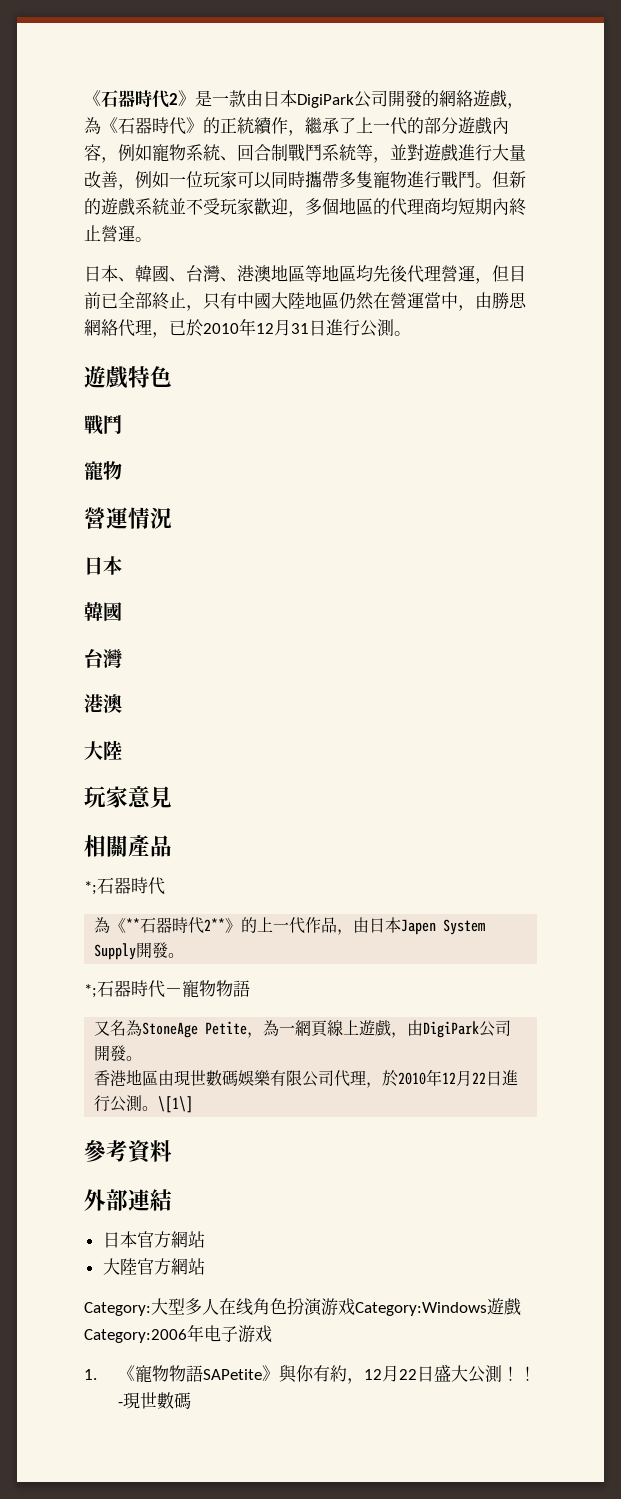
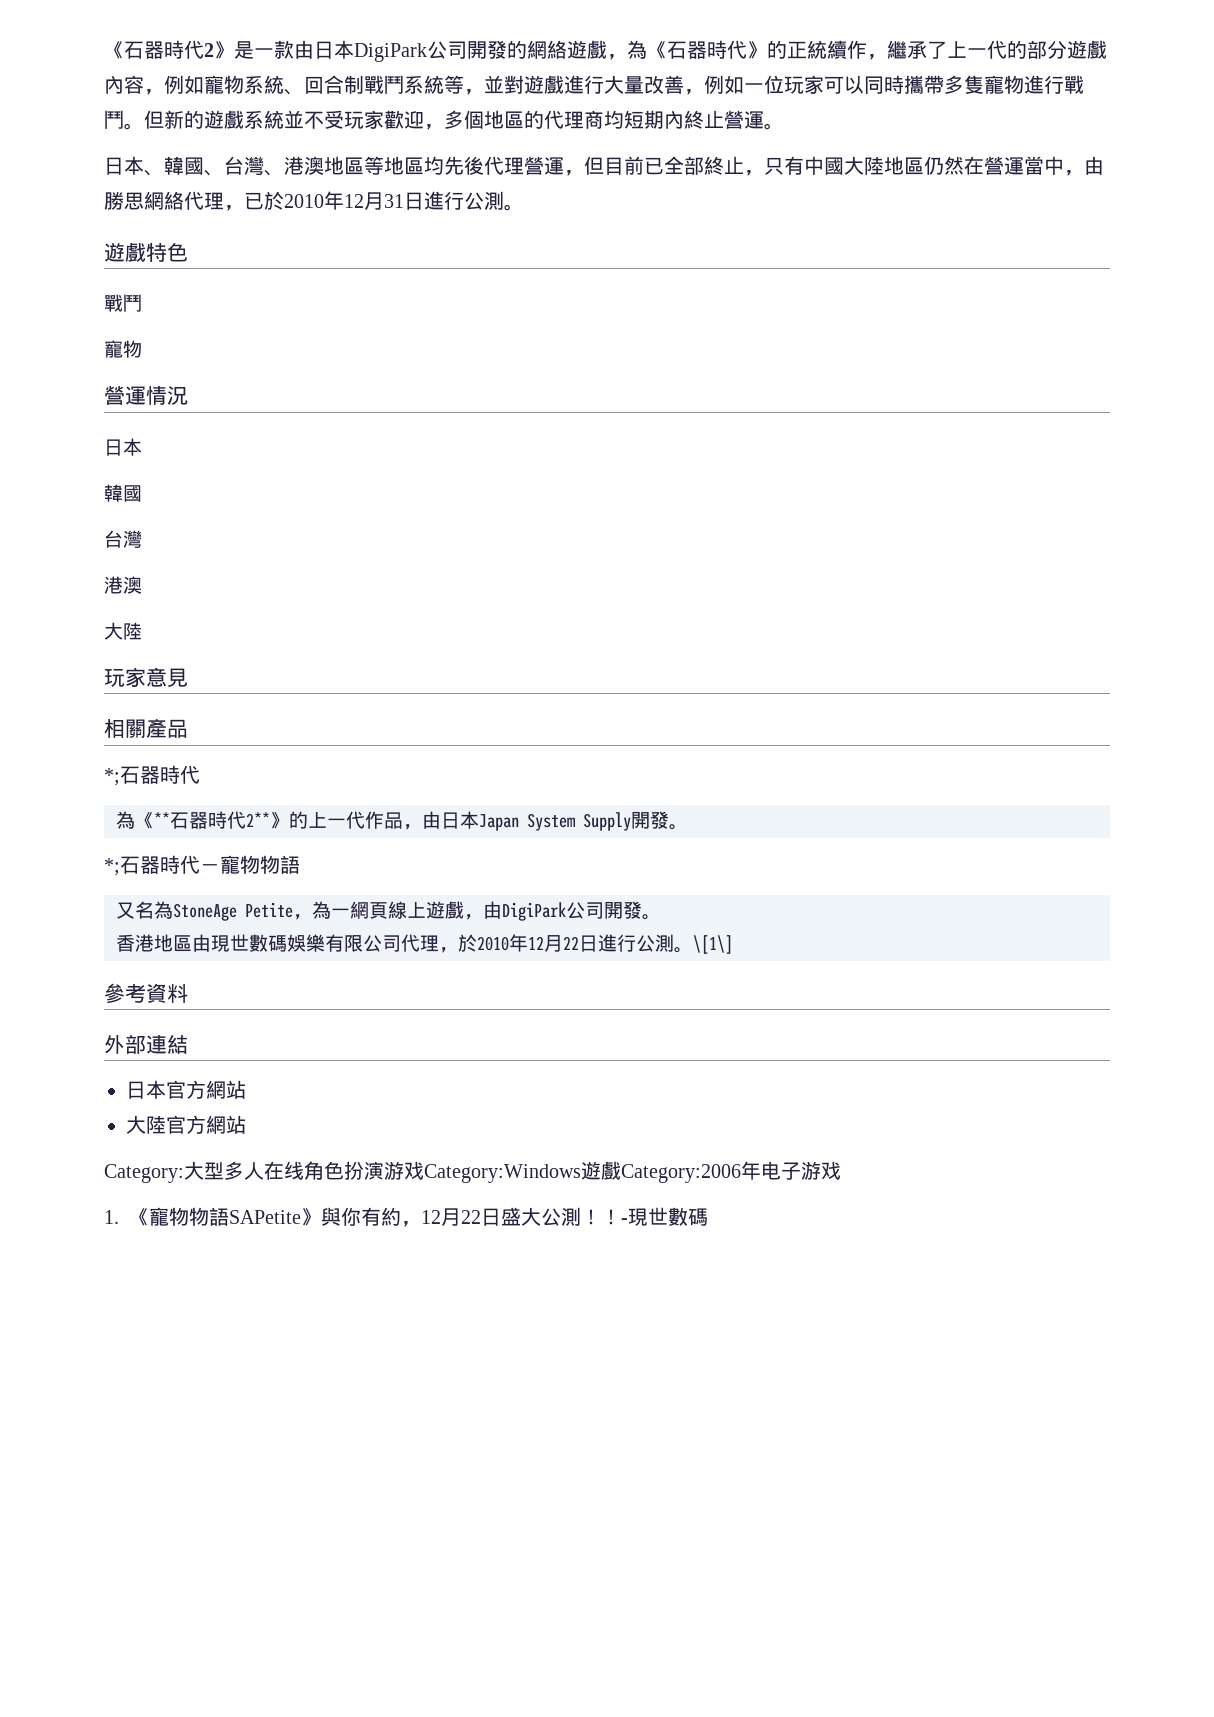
[401,919,437,935] Japen -> [479,814,519,831] Japan

